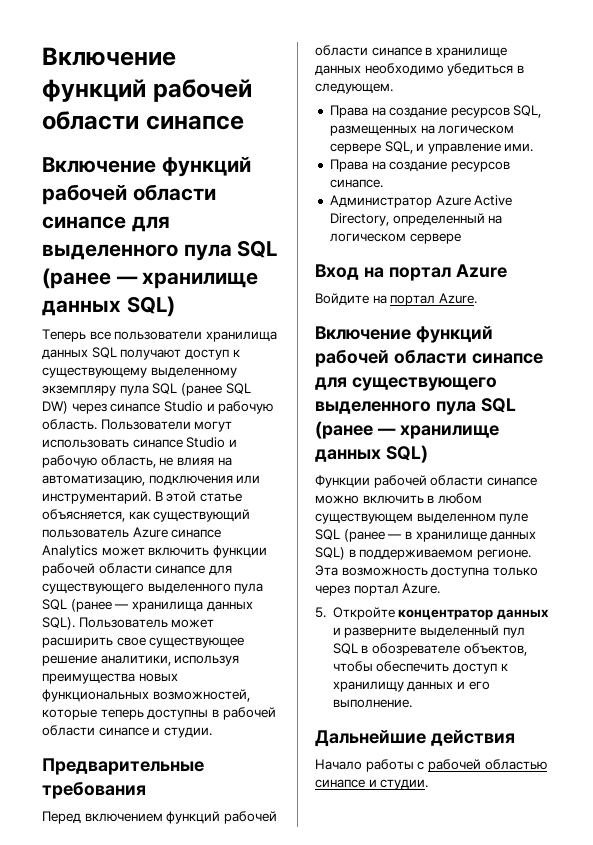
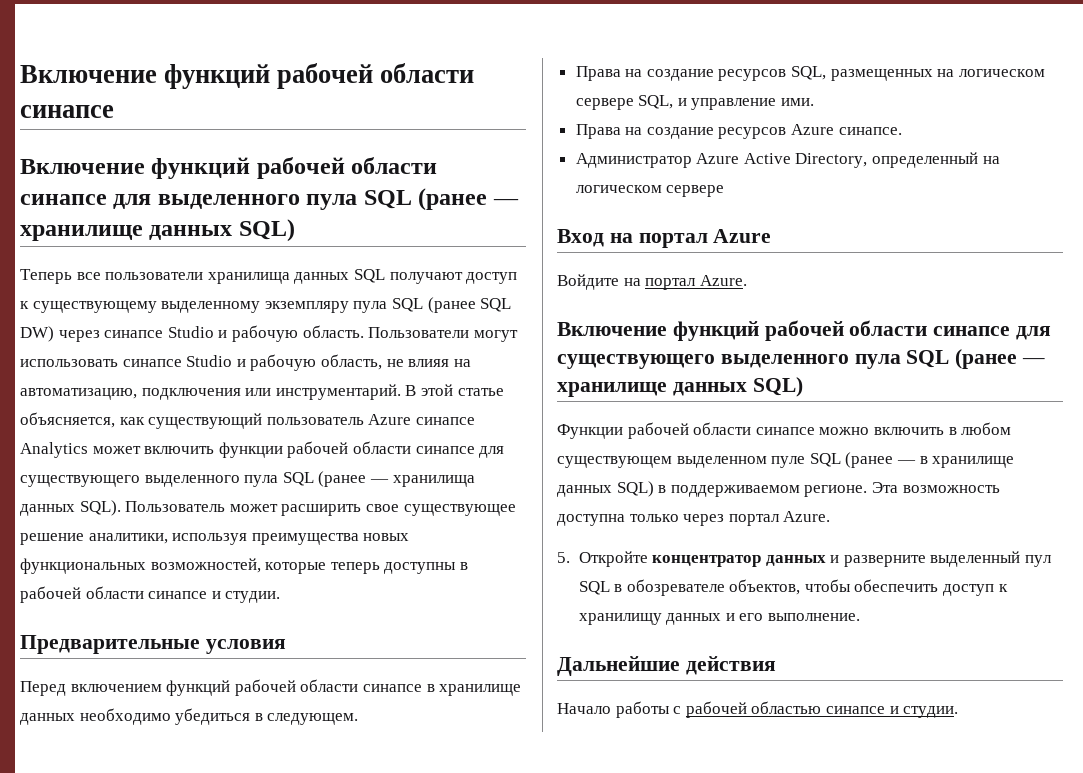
[42,781,146,799] требования -> [205,639,286,654] условия
(510, 166) none -> [791,124,835,135] Azure

